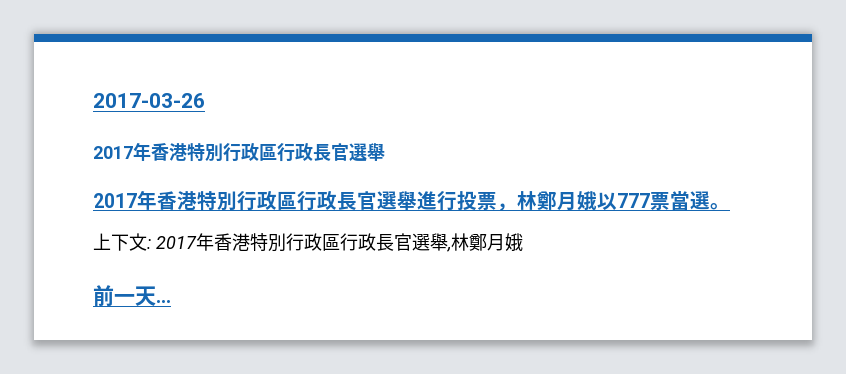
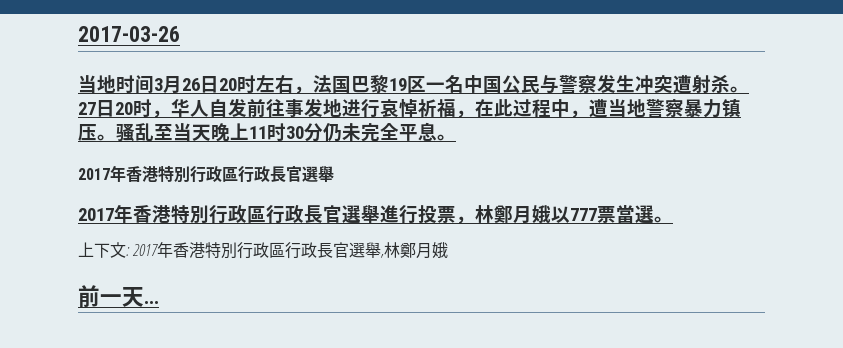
(205, 100) none -> [78,74,749,94] [78,98,741,118] [78,122,456,142] // 当地时间3月26日20时左右，法国巴黎19区一名中国公民与警察发生冲突遭射杀。27日20时，华人自发前往事发地进行哀悼祈福，在此过程中，遭当地警察暴力镇压。骚乱至当天晚上11时30分仍未完全平息。

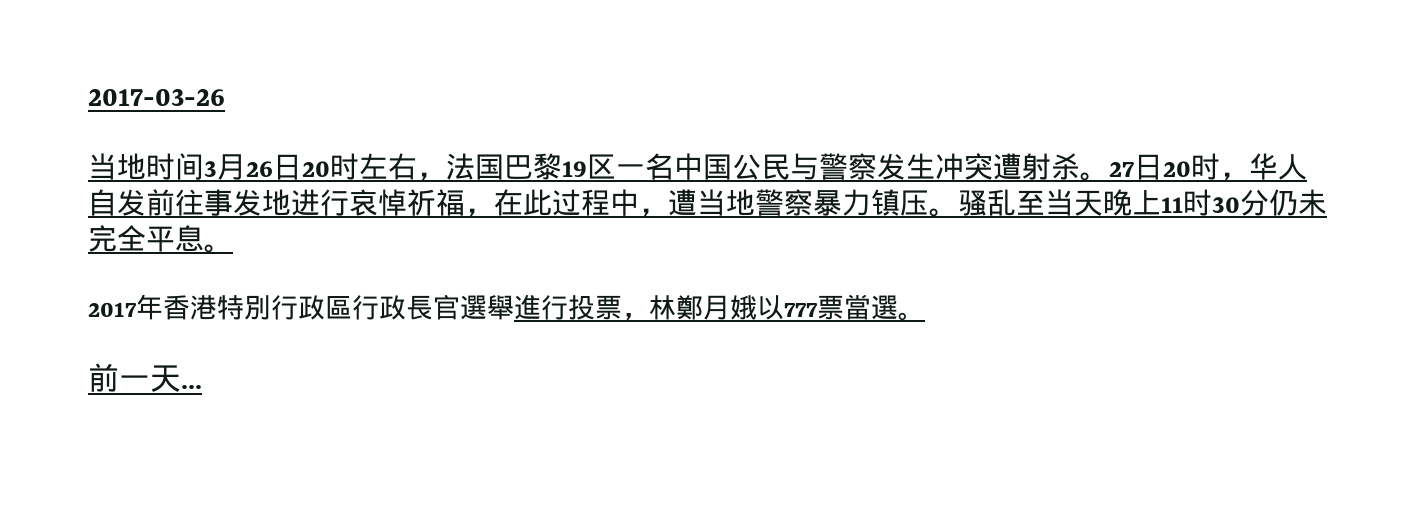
[78,204,380,224] // 2017年香港特別行政區行政長官選舉 -> (514, 307) none
[78,242,449,259] // 上下文: 2017年香港特別行政區行政長官選舉,林鄭月娥 -> (925, 316) none

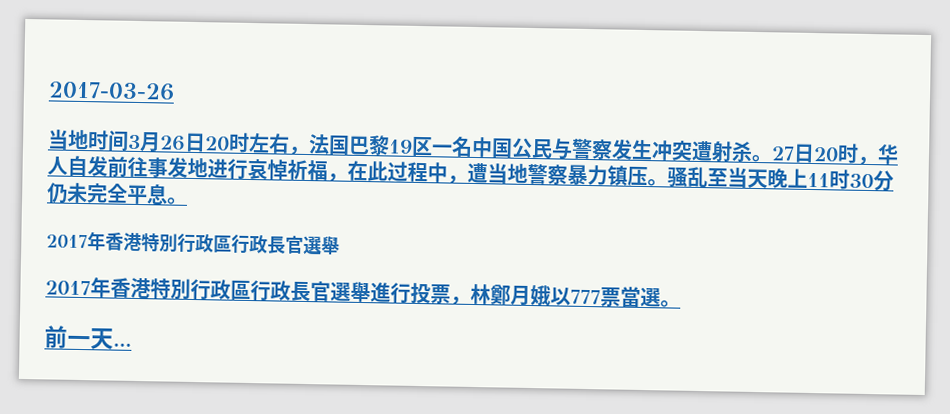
(514, 307) none -> [45,277,371,303] // 2017年香港特別行政區行政長官選舉

